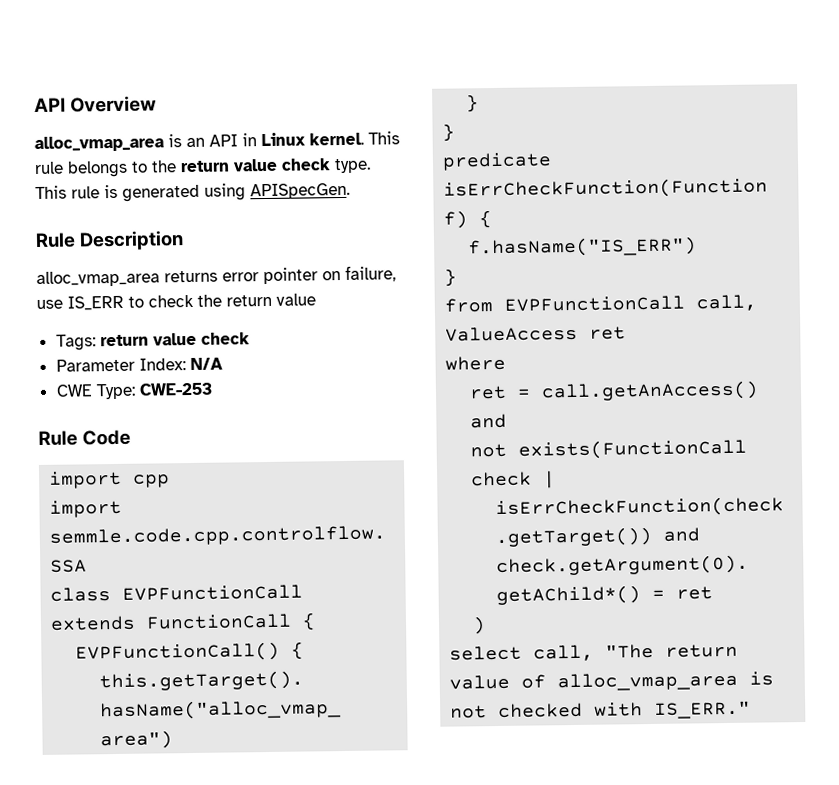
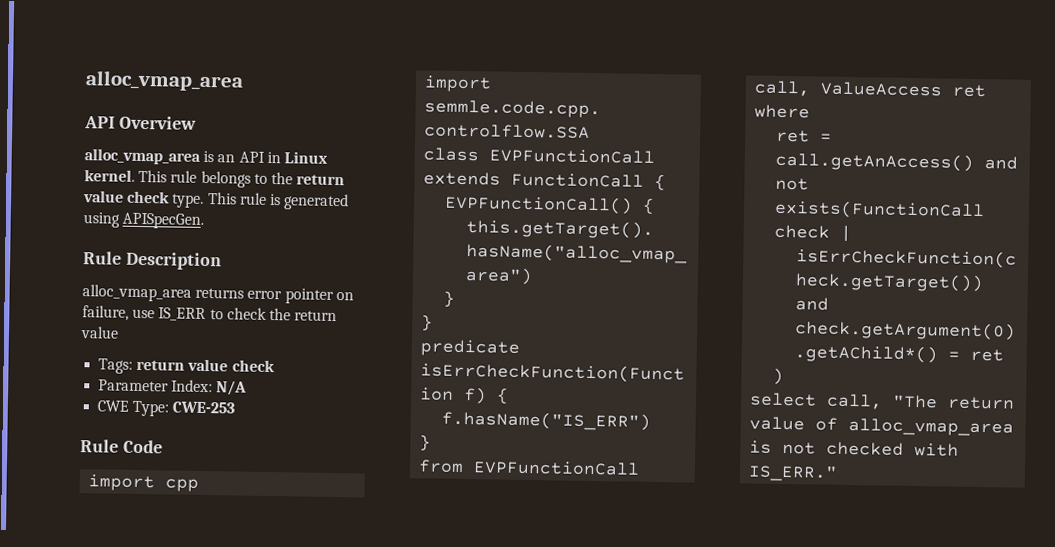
(34, 105) none -> [85,70,244,92] alloc_vmap_area //

